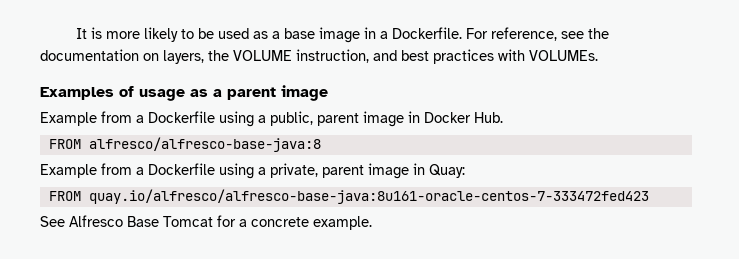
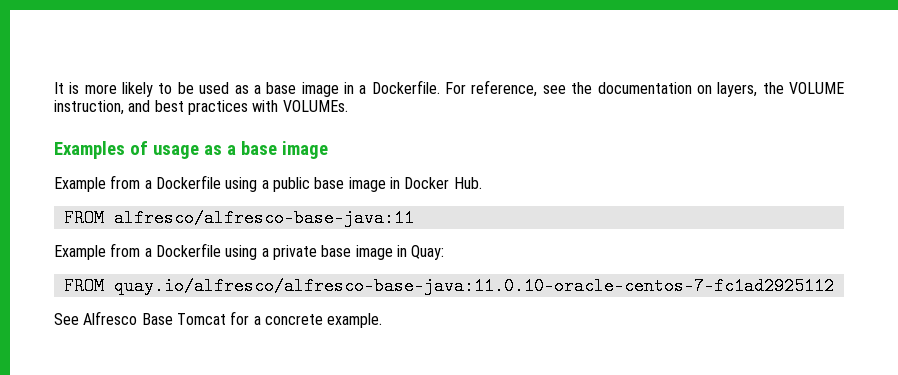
[227,87,276,100] parent -> [240,141,277,155] base
[270,111,359,126] public, parent -> [272,177,345,192] public base
[88,137,321,152] [40,163,364,179] alfresco/alfresco-base-java:8 // Example from a Dockerfile using a private, parent -> [113,209,414,227] [54,243,352,260] alfresco/alfresco-base-java:11 // Example from a Dockerfile using a private base
[88,189,649,204] quay.io/alfresco/alfresco-base-java:8u161-oracle-centos-7-333472fed423 -> [113,277,834,295] quay.io/alfresco/alfresco-base-java:11.0.10-oracle-centos-7-fc1ad2925112

